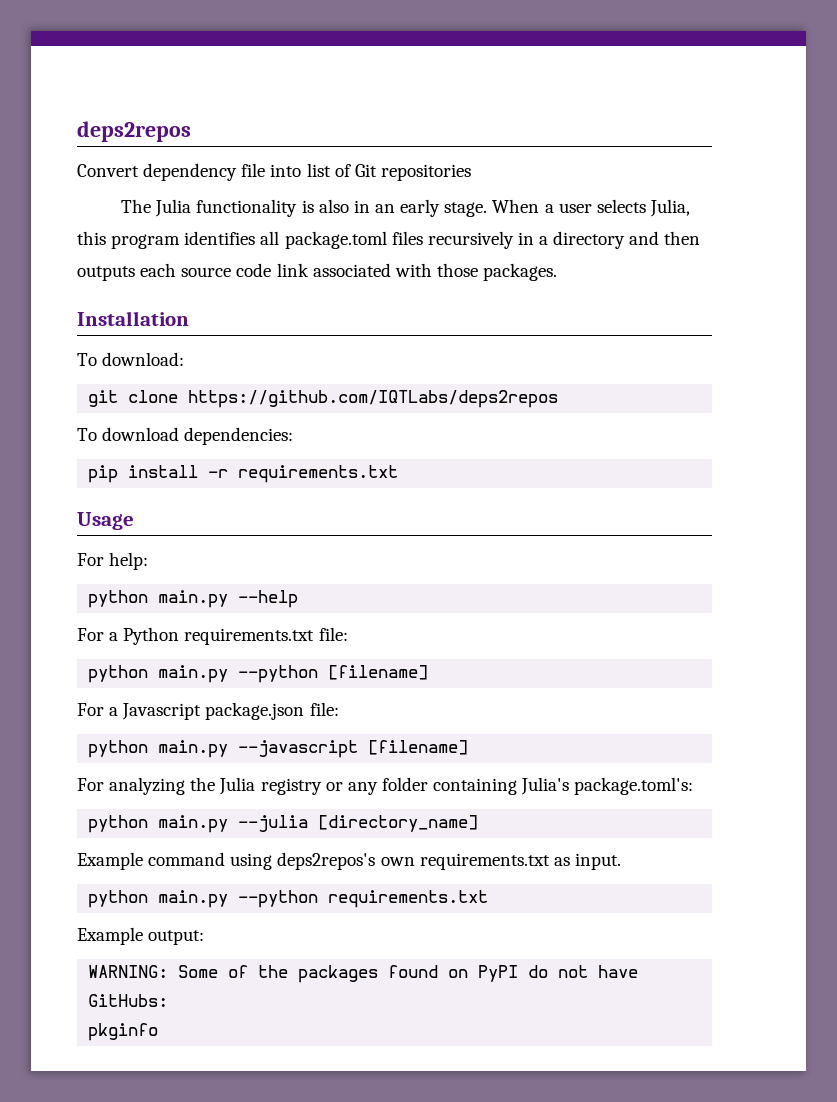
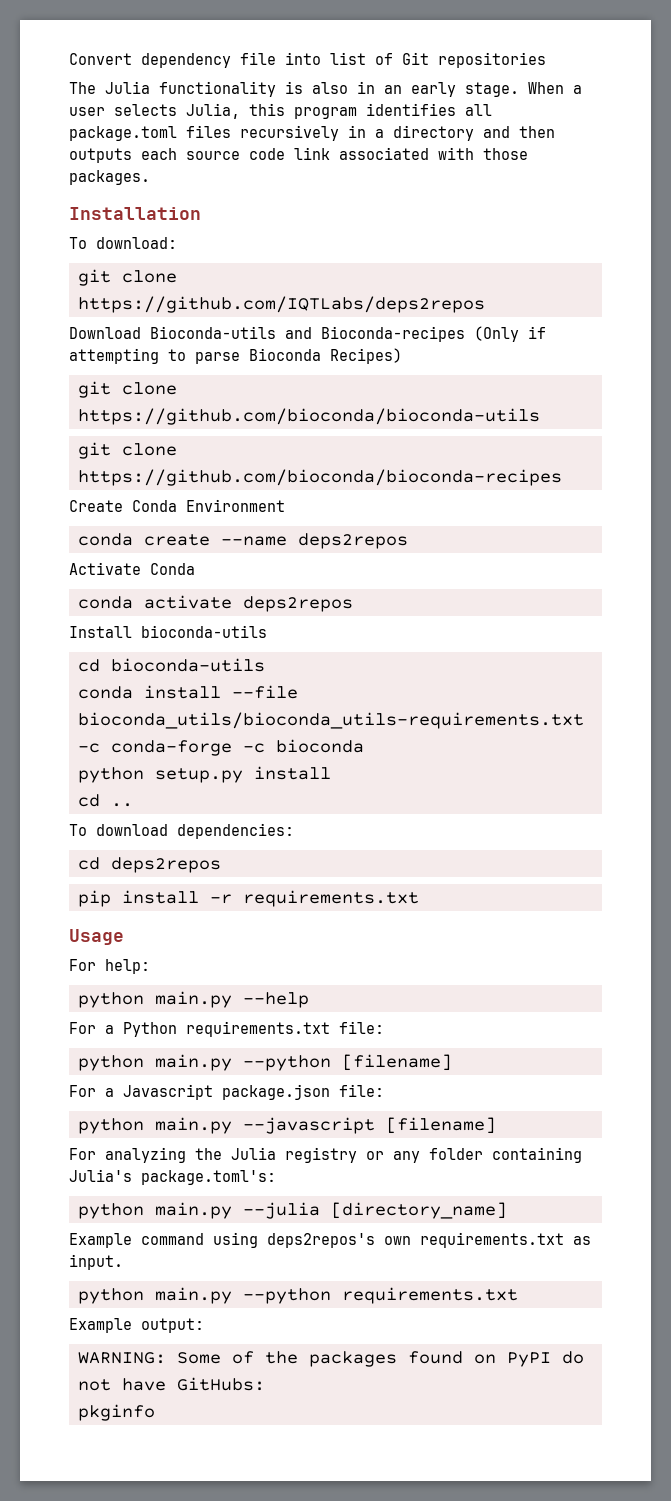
[77,121,191,142] deps2repos // -> (69, 59) none
(559, 399) none -> [69,326,546,342] [69,348,402,364] [78,381,177,398] [78,408,540,425] [78,442,177,459] [78,469,562,486] [69,499,285,512] [78,533,408,549] [69,562,195,575] [78,595,353,612] [69,625,267,638] [78,658,265,672] [78,685,298,699] [78,712,584,729] [78,739,364,756] [78,766,331,783] [78,794,133,807] // Download Bioconda-utils and Bioconda-recipes (Only if attempting to parse Bioconda Recipes) // git clone https://github.com/bioconda/bioconda-utils // git clone https://github.com/bioconda/bioconda-recipes // Create Conda Environment // conda create --name deps2repos // Activate Conda // conda activate deps2repos // Install bioconda-utils // cd bioconda-utils // conda install --file bioconda_utils/bioconda_utils-requirements.txt -c conda-forge -c bioconda // python setup.py install // cd ..
(294, 436) none -> [78,857,221,873] // cd deps2repos

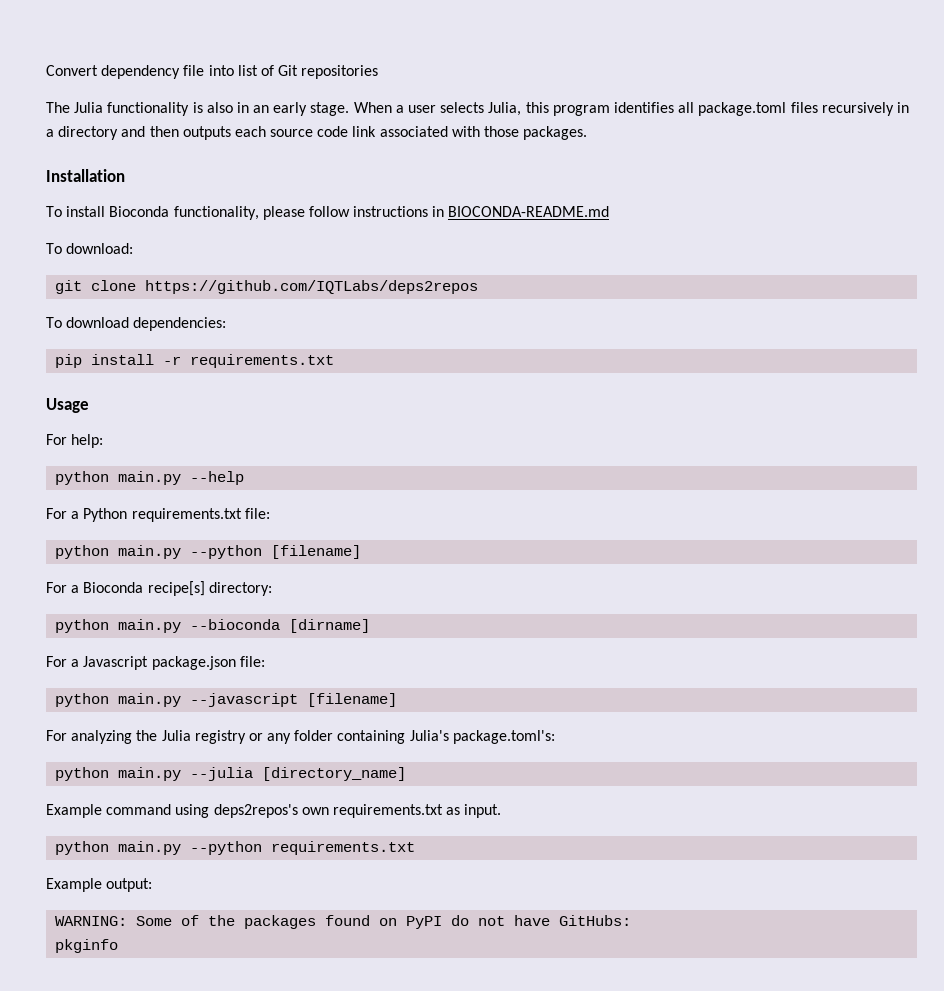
(201, 213) none -> [46,206,610,220] // To install Bioconda functionality, please follow instructions in BIOCONDA-README.md
[69,326,546,342] [69,348,402,364] [78,381,177,398] [78,408,540,425] [78,442,177,459] [78,469,562,486] [69,499,285,512] [78,533,408,549] [69,562,195,575] [78,595,353,612] [69,625,267,638] [78,658,265,672] [78,685,298,699] [78,712,584,729] [78,739,364,756] [78,766,331,783] [78,794,133,807] // Download Bioconda-utils and Bioconda-recipes (Only if attempting to parse Bioconda Recipes) // git clone https://github.com/bioconda/bioconda-utils // git clone https://github.com/bioconda/bioconda-recipes // Create Conda Environment // conda create --name deps2repos // Activate Conda // conda activate deps2repos // Install bioconda-utils // cd bioconda-utils // conda install --file bioconda_utils/bioconda_utils-requirements.txt -c conda-forge -c bioconda // python setup.py install // cd .. -> (479, 287) none
[78,857,221,873] // cd deps2repos -> (227, 324) none
(452, 1062) none -> [46,581,272,596] [55,619,371,633] // For a Bioconda recipe[s] directory: // python main.py --bioconda [dirname]

